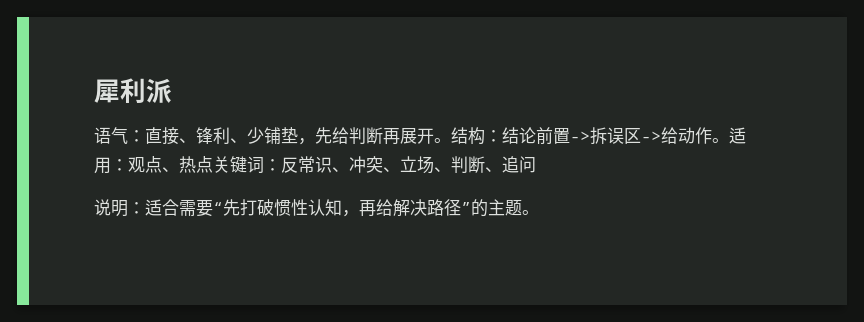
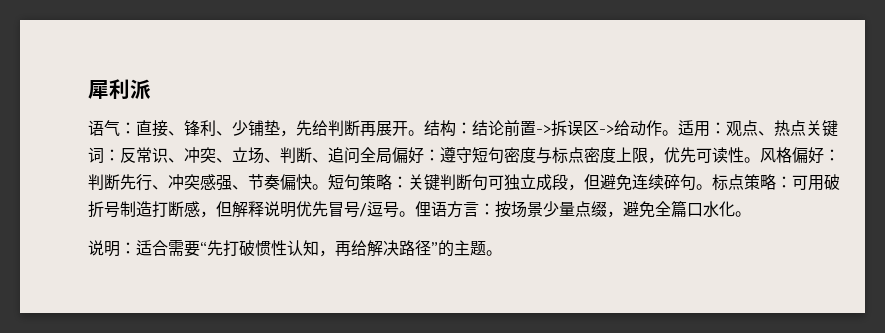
(536, 164) none -> [360,147,840,164] [88,174,840,191] [88,200,751,218] 全局偏好：遵守短句密度与标点密度上限，优先可读性。风格偏好：判断先行、冲突感强、节奏偏快。短句策略：关键判断句可独立成段，但避免连续碎句。标点策略：可用破折号制造打断感，但解释说明优先冒号/逗号。俚语方言：按场景少量点缀，避免全篇口水化。

